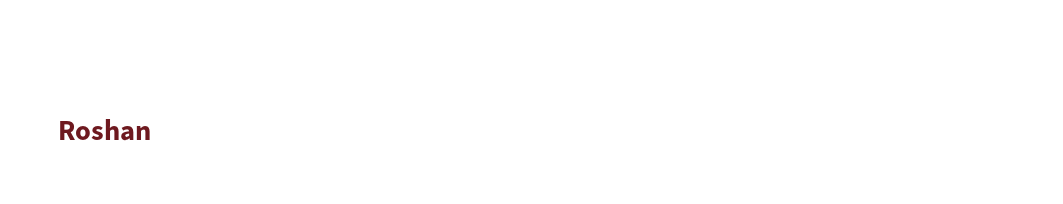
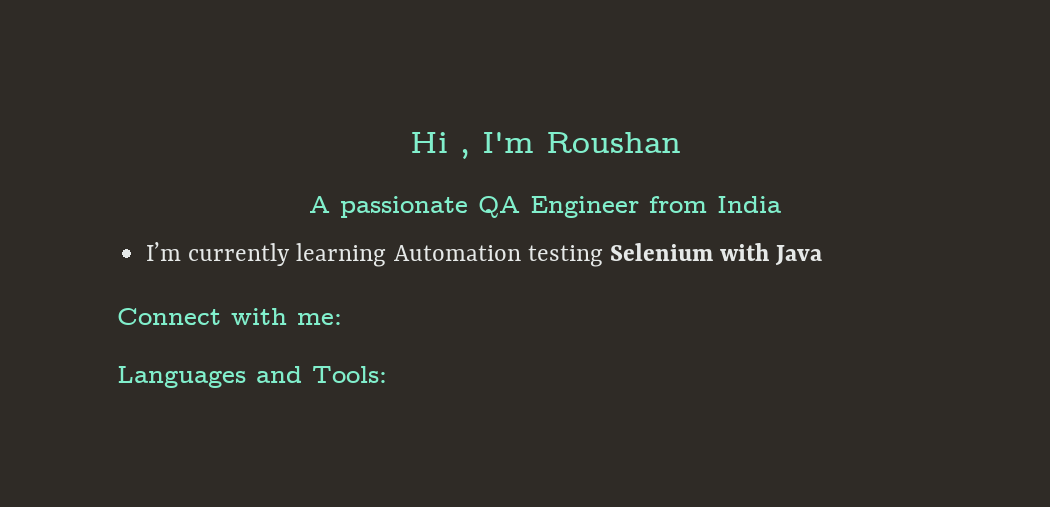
[58,119,151,141] Roshan -> [409,132,681,159] [309,196,781,218] [146,242,823,267] [117,308,342,325] [117,366,387,388] Hi , I'm Roushan // A passionate QA Engineer from India // I’m currently learning Automation testing Selenium with Java // Connect with me: // Languages and Tools:

